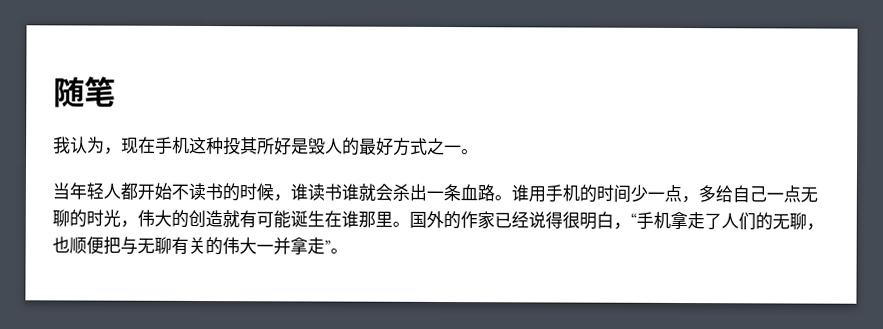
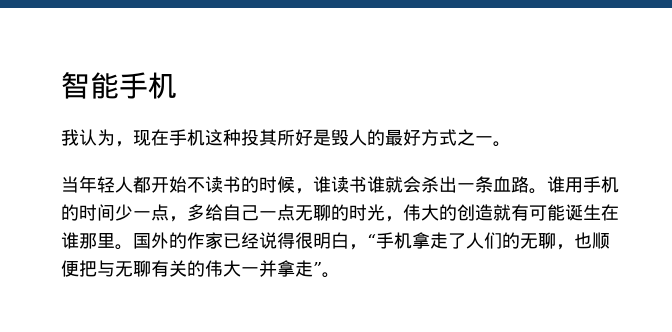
[53,76,116,108] 随笔 -> [61,72,177,99] 智能手机

